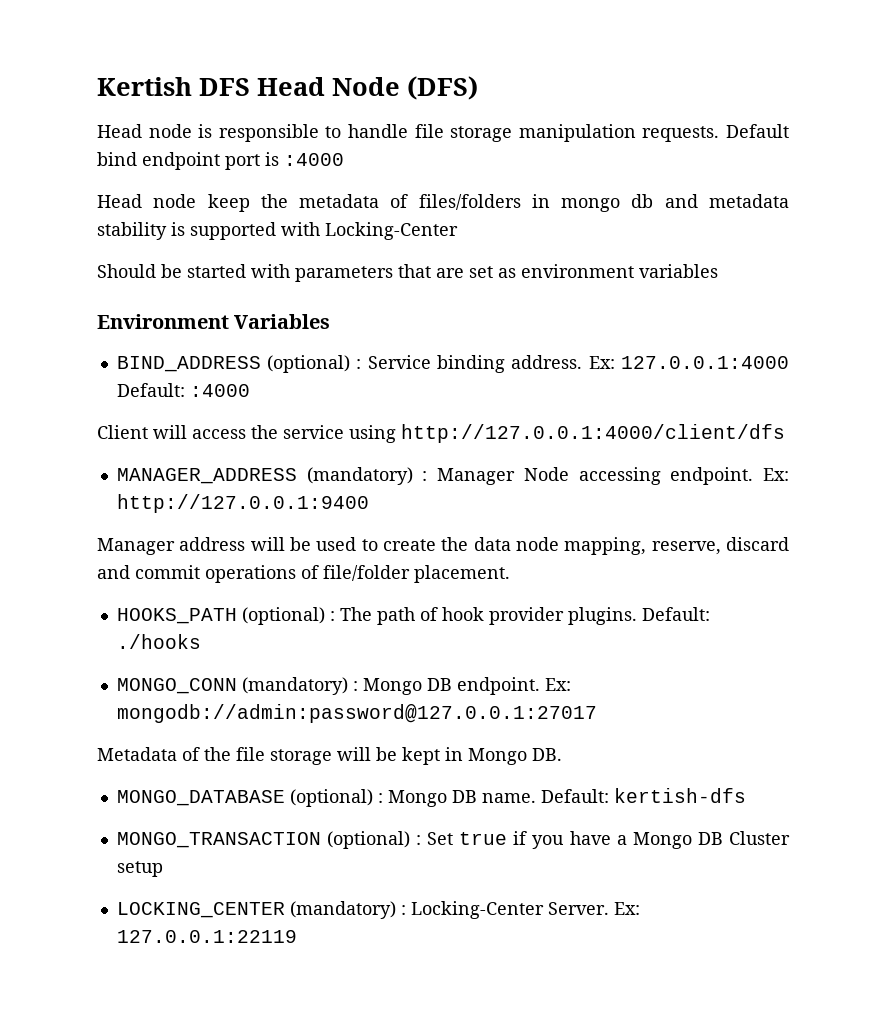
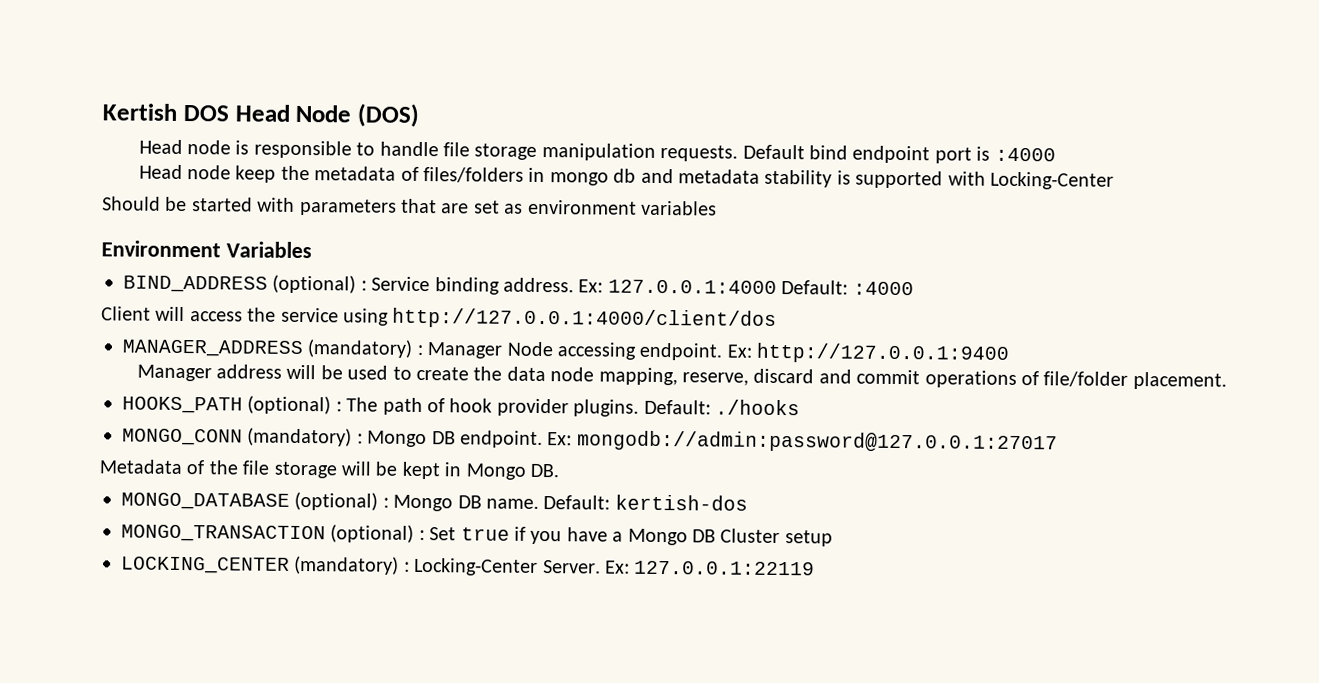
[199,78,250,96] DFS -> [182,104,229,122] DOS
[407,76,478,100] (DFS) -> [357,103,419,127] (DOS)
[401,424,785,443] http://127.0.0.1:4000/client/dfs -> [392,307,778,330] http://127.0.0.1:4000/client/dos
[613,788,746,803] kertish-dfs -> [614,494,748,511] kertish-dos

